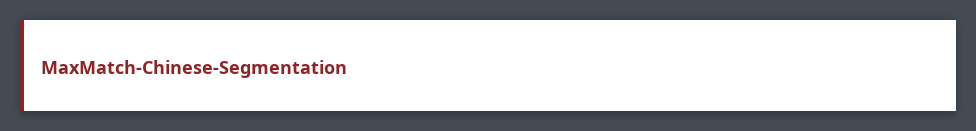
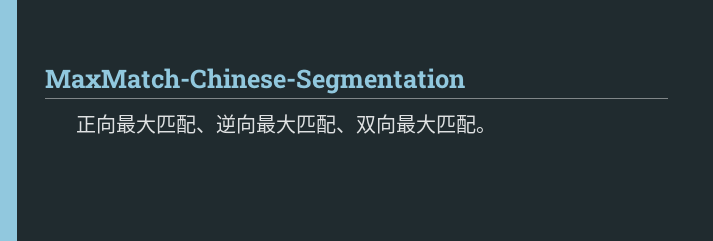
(347, 69) none -> [75,114,496,134] // 正向最大匹配、逆向最大匹配、双向最大匹配。

